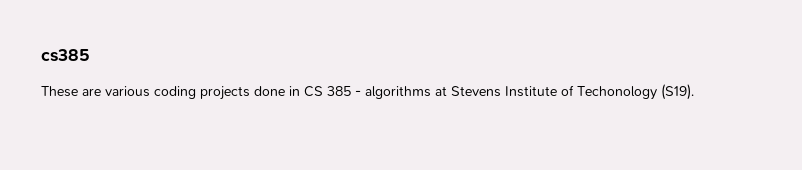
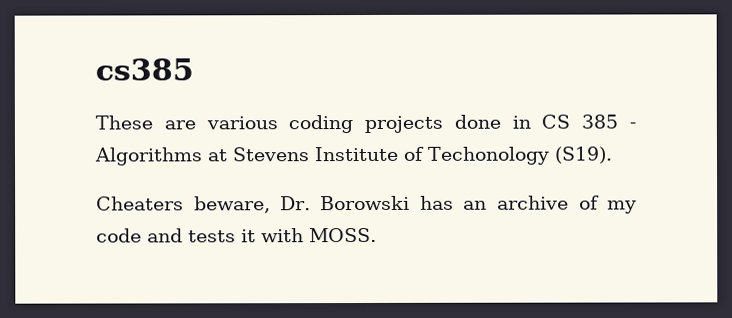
[365,86,431,99] algorithms -> [94,147,203,166] Algorithms
(694, 92) none -> [96,195,637,214] [96,227,377,243] // Cheaters beware, Dr. Borowski has an archive of my code and tests it with MOSS.

